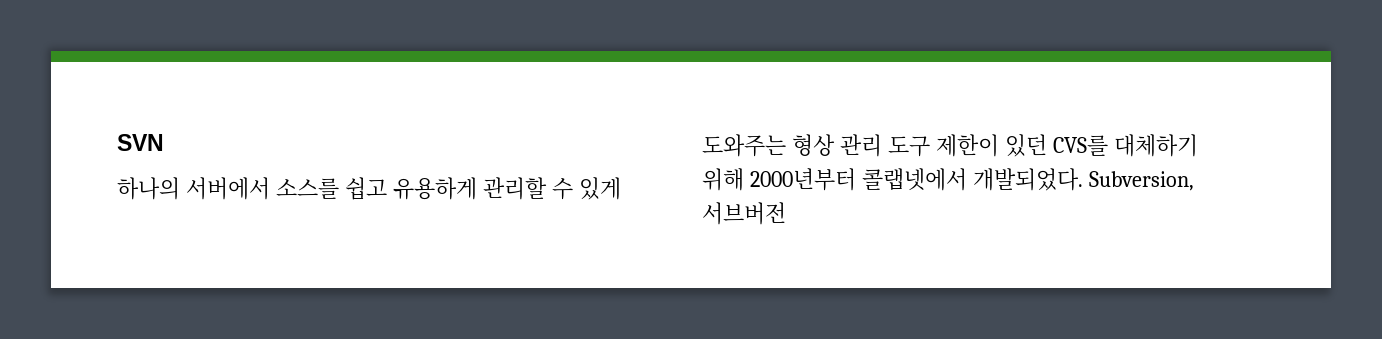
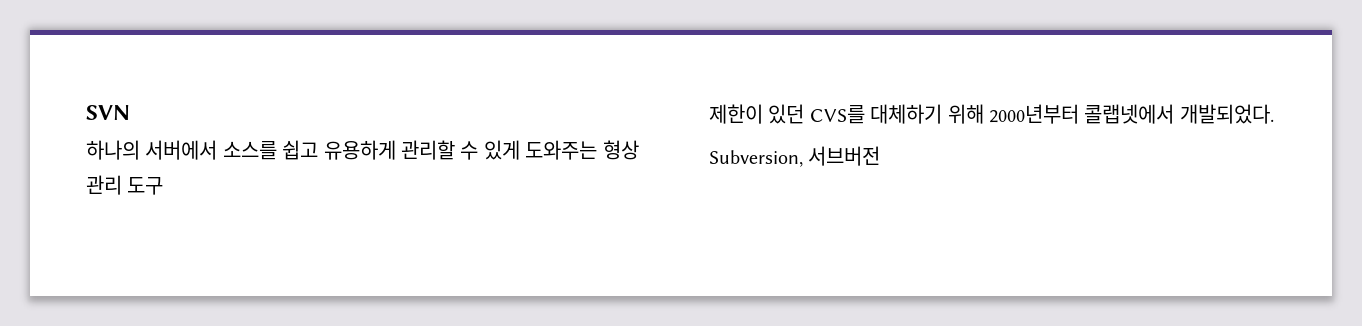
(930, 146) none -> (164, 186) //
(1083, 179) none -> (1274, 114) //

